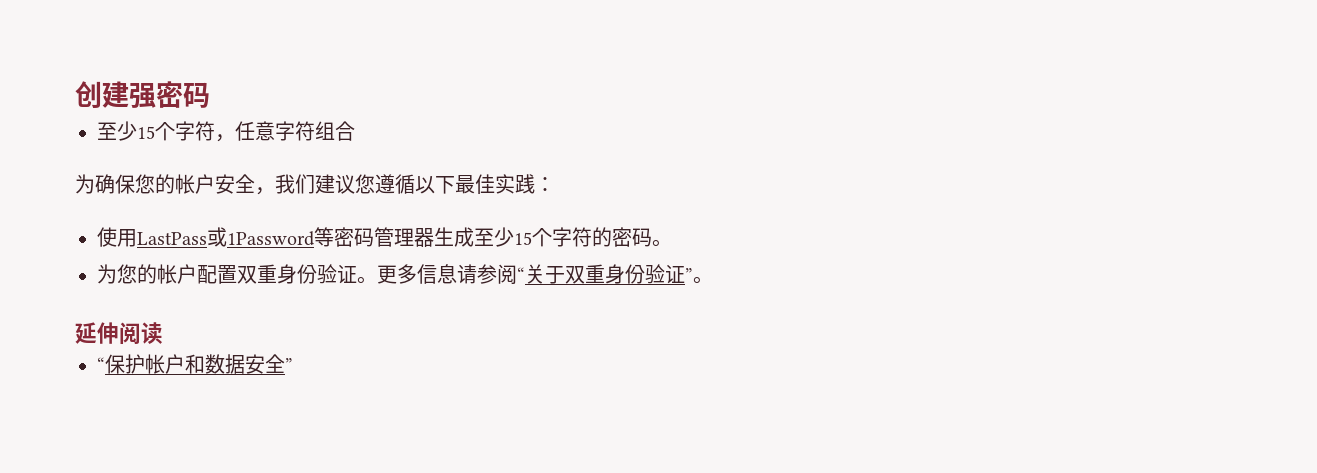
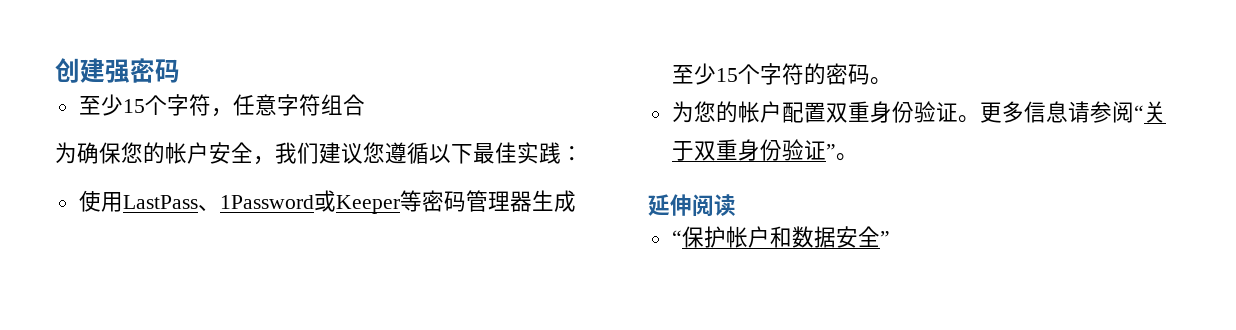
[207,227,315,247] 或1Password -> [197,190,400,214] 、1Password或Keeper

